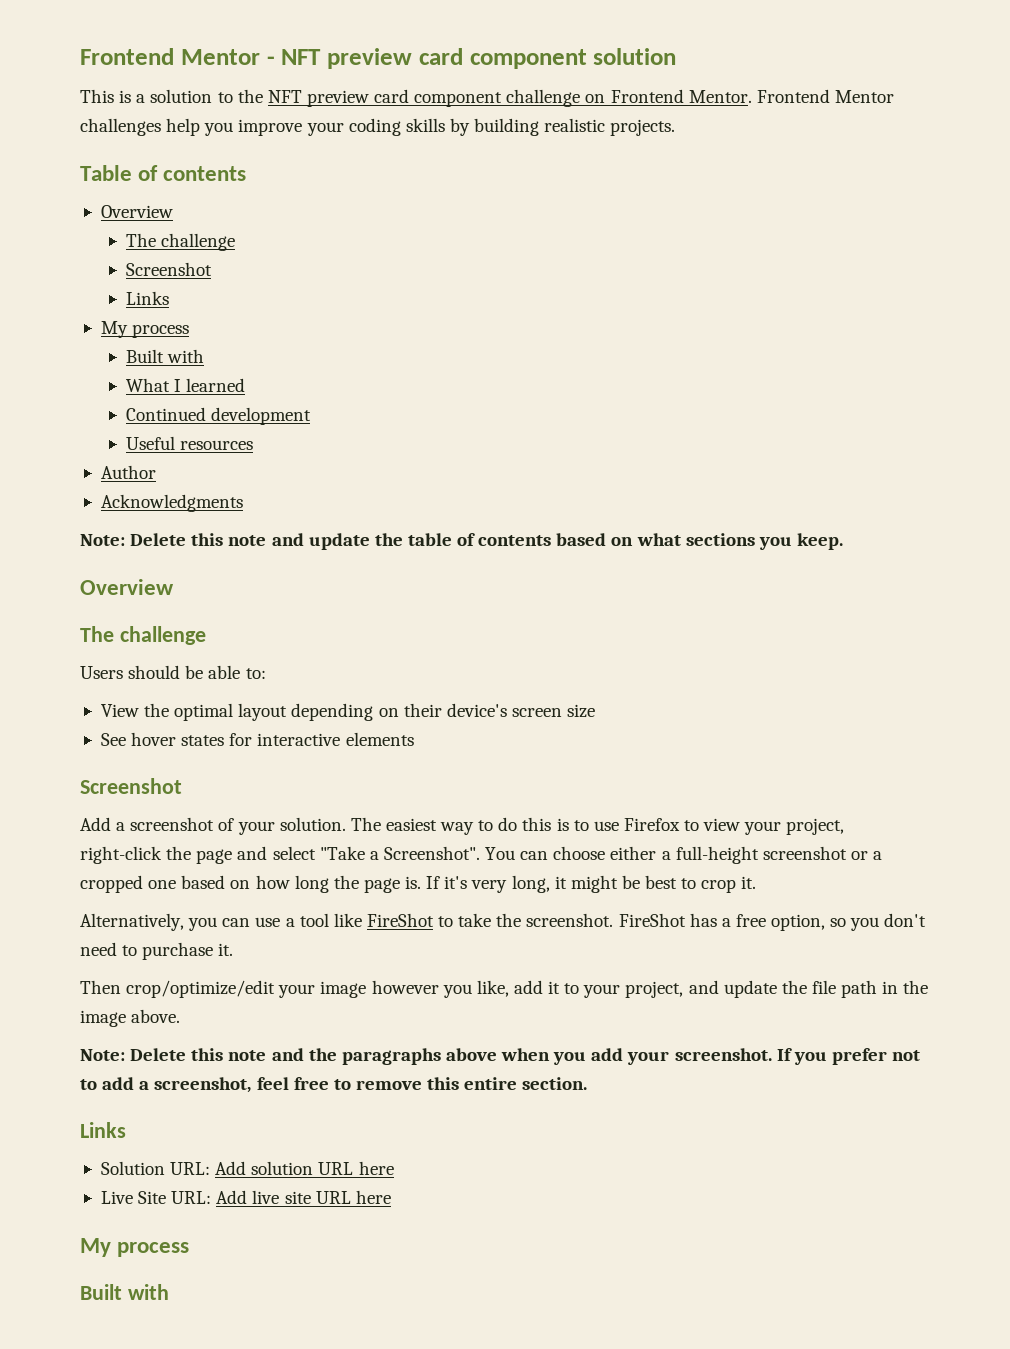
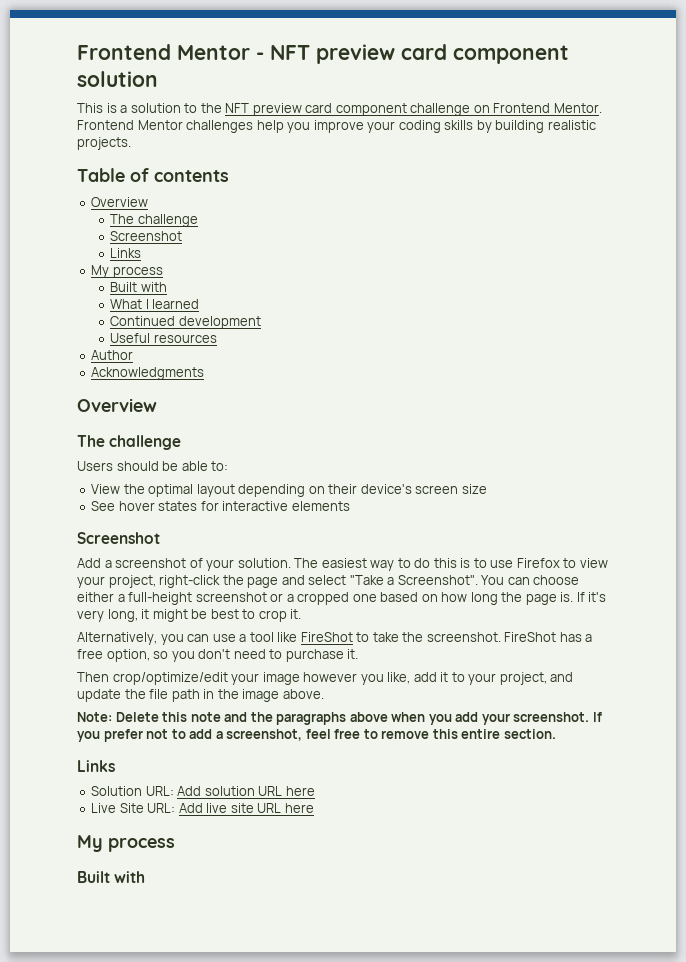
[80,533,843,550] // Note: Delete this note and update the table of contents based on what sections you keep. -> (205, 373) none

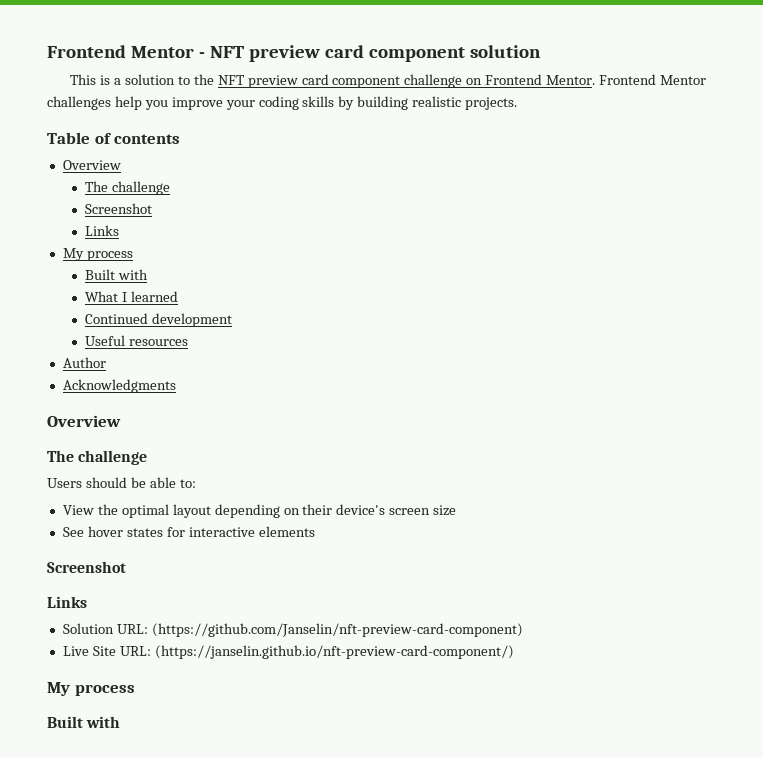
[77,558,608,571] [77,575,580,588] [77,592,607,605] [77,609,302,622] [77,632,593,645] [77,649,359,662] [77,672,574,685] [77,689,324,702] [77,712,602,725] [77,729,556,742] // Add a screenshot of your solution. The easiest way to do this is to use Firefox to view your project, right-click the page and select "Take a Screenshot". You can choose either a full-height screenshot or a cropped one based on how long the page is. If it's very long, it might be best to crop it. // Alternatively, you can use a tool like FireShot to take the screenshot. FireShot has a free option, so you don't need to purchase it. // Then crop/optimize/edit your image however you like, add it to your project, and update the file path in the image above. // Note: Delete this note and the paragraphs above when you add your screenshot. If you prefer not to add a screenshot, feel free to remove this entire section. -> (126, 567) none
[177,786,315,796] Add solution URL here -> [151,623,523,637] (https://github.com/Janselin/nft-preview-card-component)
[178,803,314,813] Add live site URL here -> [154,645,514,659] (https://janselin.github.io/nft-preview-card-component/)

